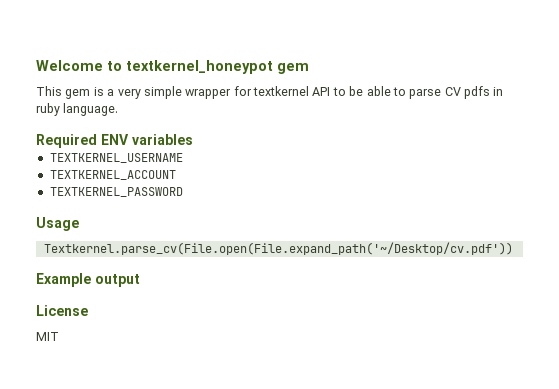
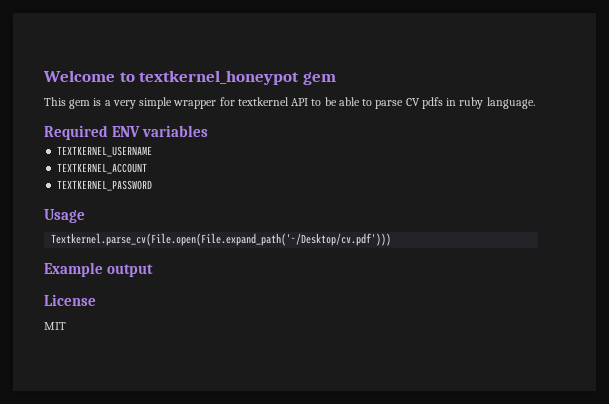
[43,242,513,255] Textkernel.parse_cv(File.open(File.expand_path('~/Desktop/cv.pdf')) -> [51,233,392,246] Textkernel.parse_cv(File.open(File.expand_path('~/Desktop/cv.pdf')))

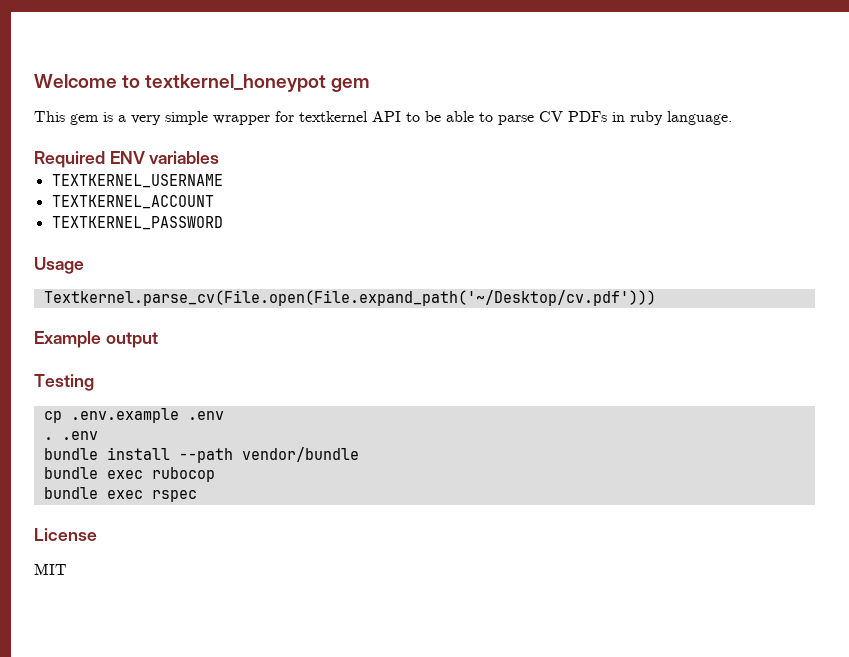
[421,97,443,109] pdfs -> [568,111,607,122] PDFs
(154, 270) none -> [34,374,94,391] [43,408,224,423] [43,431,98,440] [43,447,359,463] [43,467,215,482] [43,487,197,502] // Testing // cp .env.example .env // . .env // bundle install --path vendor/bundle // bundle exec rubocop // bundle exec rspec

